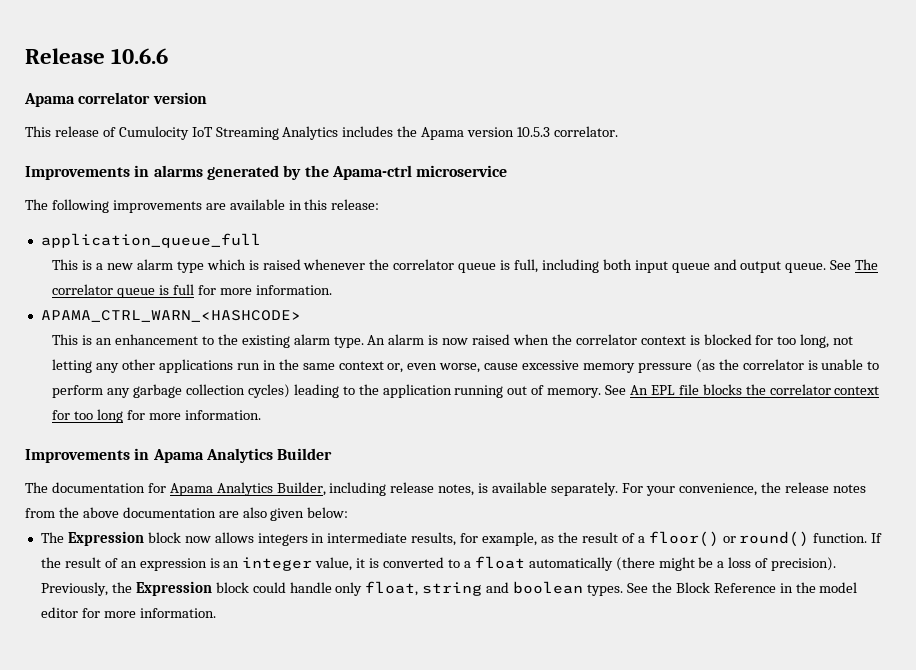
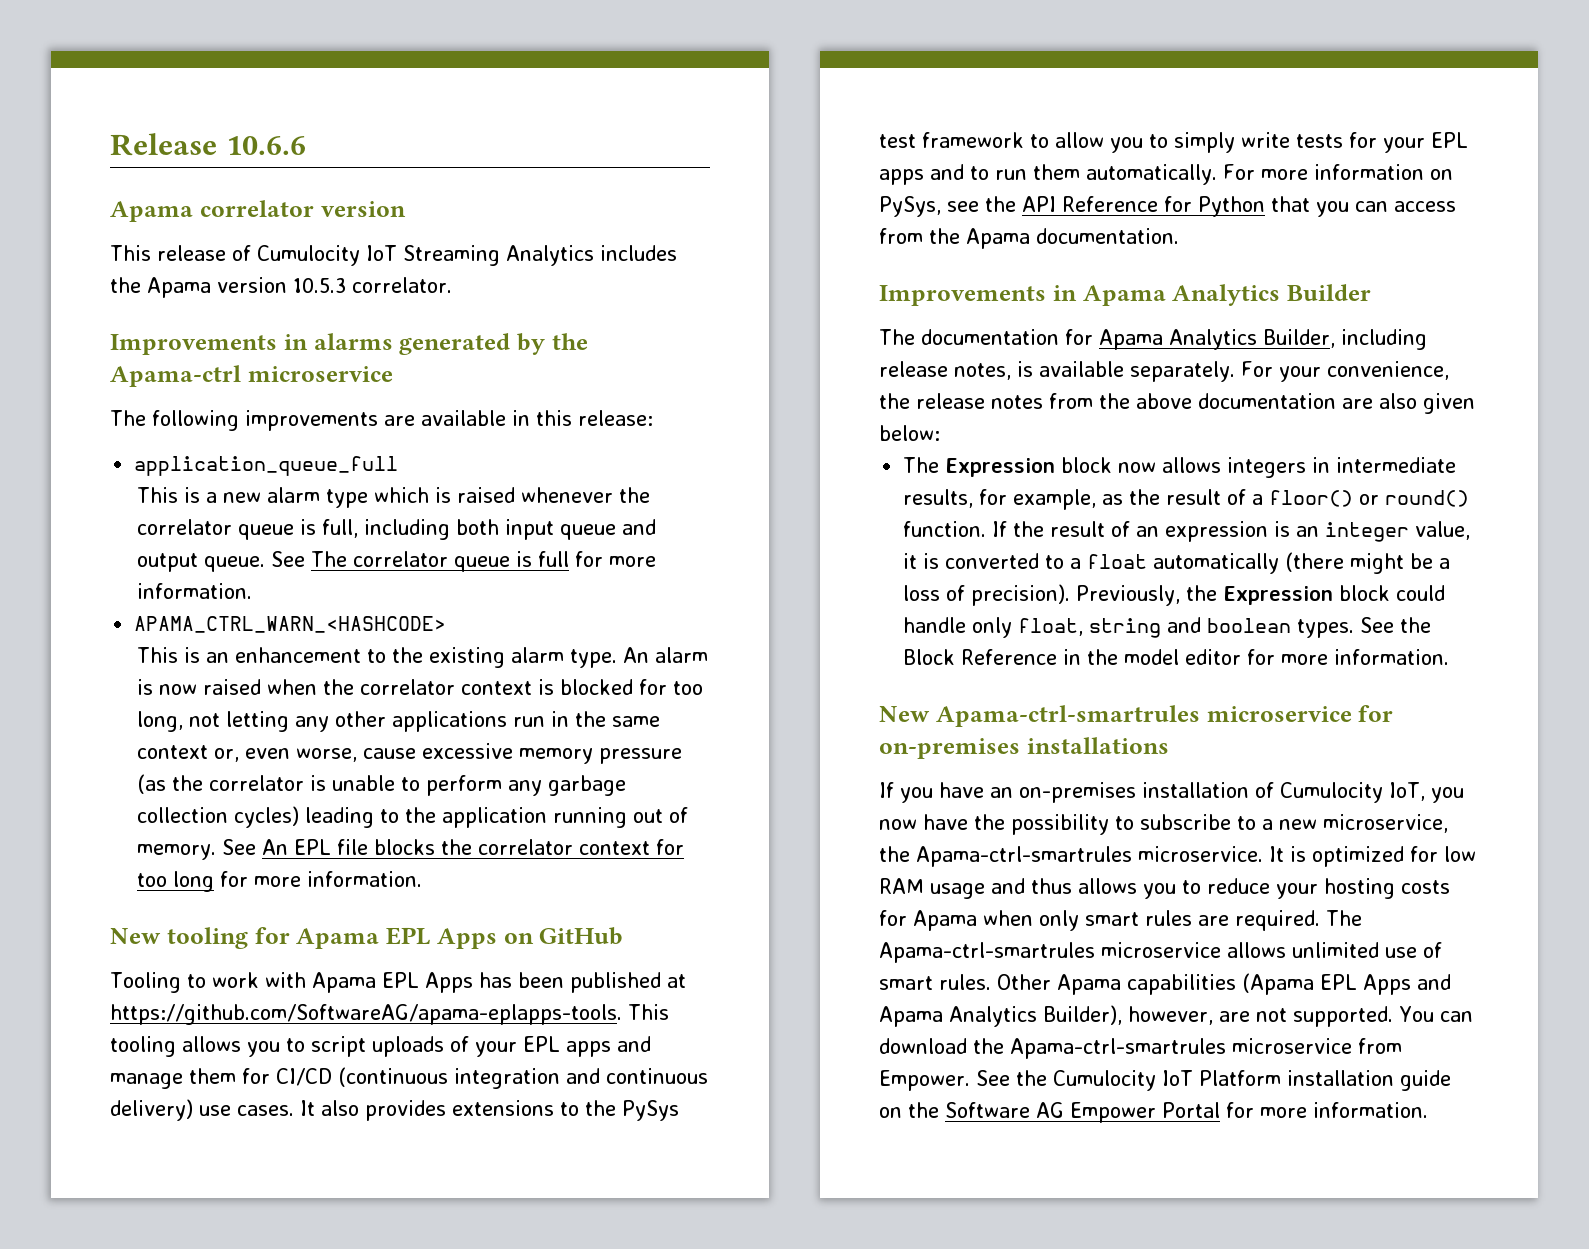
(261, 415) none -> [110,927,624,949] [110,972,686,993] [110,1004,669,1025] [110,1036,651,1057] [110,1067,708,1089] [110,1099,679,1121] [879,132,1468,153] [879,164,1453,185] [879,196,1456,217] [879,228,1179,249] // New tooling for Apama EPL Apps on GitHub // Tooling to work with Apama EPL Apps has been published at https://github.com/SoftwareAG/apama-eplapps-tools. This tooling allows you to script uploads of your EPL apps and manage them for CI/CD (continuous integration and continuous delivery) use cases. It also provides extensions to the PySys test framework to allow you to simply write tests for your EPL apps and to run them automatically. For more information on PySys, see the API Reference for Python that you can access from the Apama documentation.
(216, 613) none -> [879,705,1394,727] [879,737,1169,759] [879,782,1464,803] [879,814,1448,835] [879,846,1476,867] [879,878,1450,899] [879,910,1362,931] [879,942,1442,963] [879,973,1451,995] [879,1005,1473,1027] [879,1038,1402,1059] [879,1070,1451,1091] [879,1102,1428,1123] // New Apama-ctrl-smartrules microservice for on-premises installations // If you have an on-premises installation of Cumulocity IoT, you now have the possibility to subscribe to a new microservice, the Apama-ctrl-smartrules microservice. It is optimized for low RAM usage and thus allows you to reduce your hosting costs for Apama when only smart rules are required. The Apama-ctrl-smartrules microservice allows unlimited use of smart rules. Other Apama capabilities (Apama EPL Apps and Apama Analytics Builder), however, are not supported. You can download the Apama-ctrl-smartrules microservice from Empower. See the Cumulocity IoT Platform installation guide on the Software AG Empower Portal for more information.

